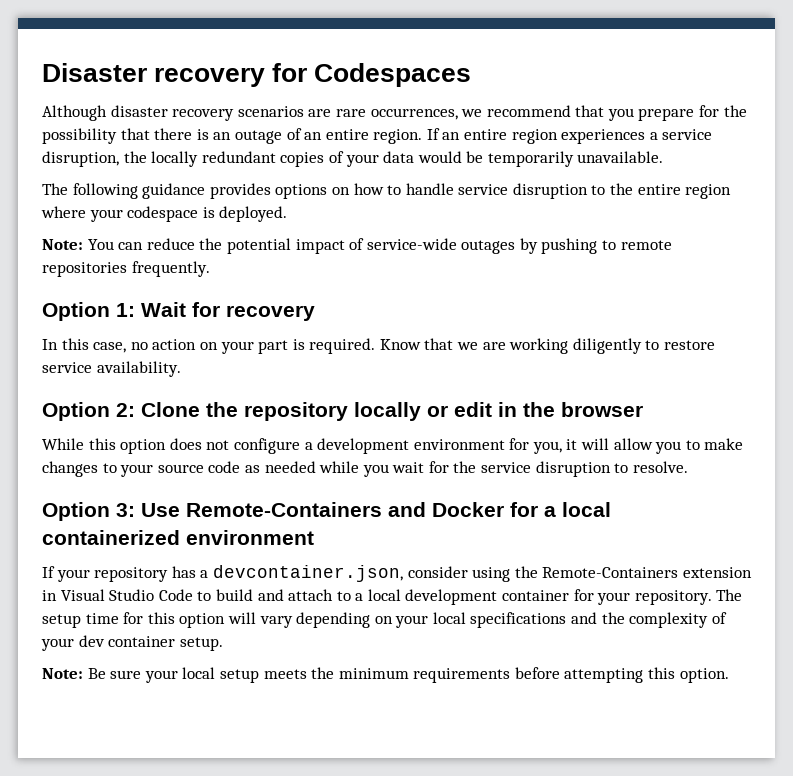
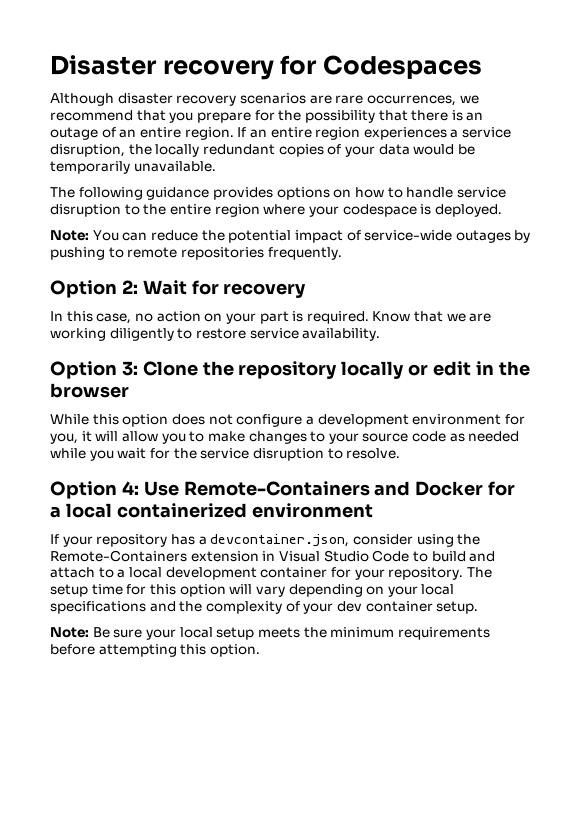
[116,303,135,317] 1: -> [121,280,138,294] 2:
[116,403,135,417] 2: -> [121,361,138,376] 3:
[116,503,135,517] 3: -> [121,481,139,495] 4:

